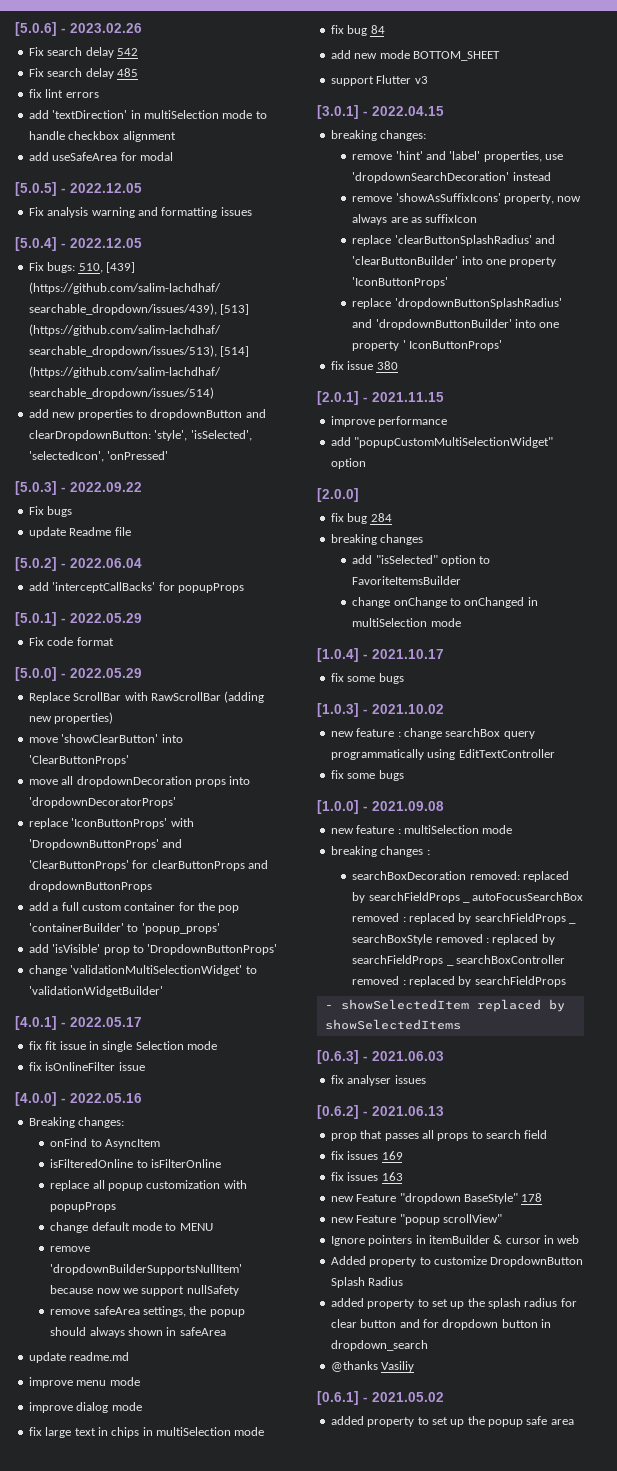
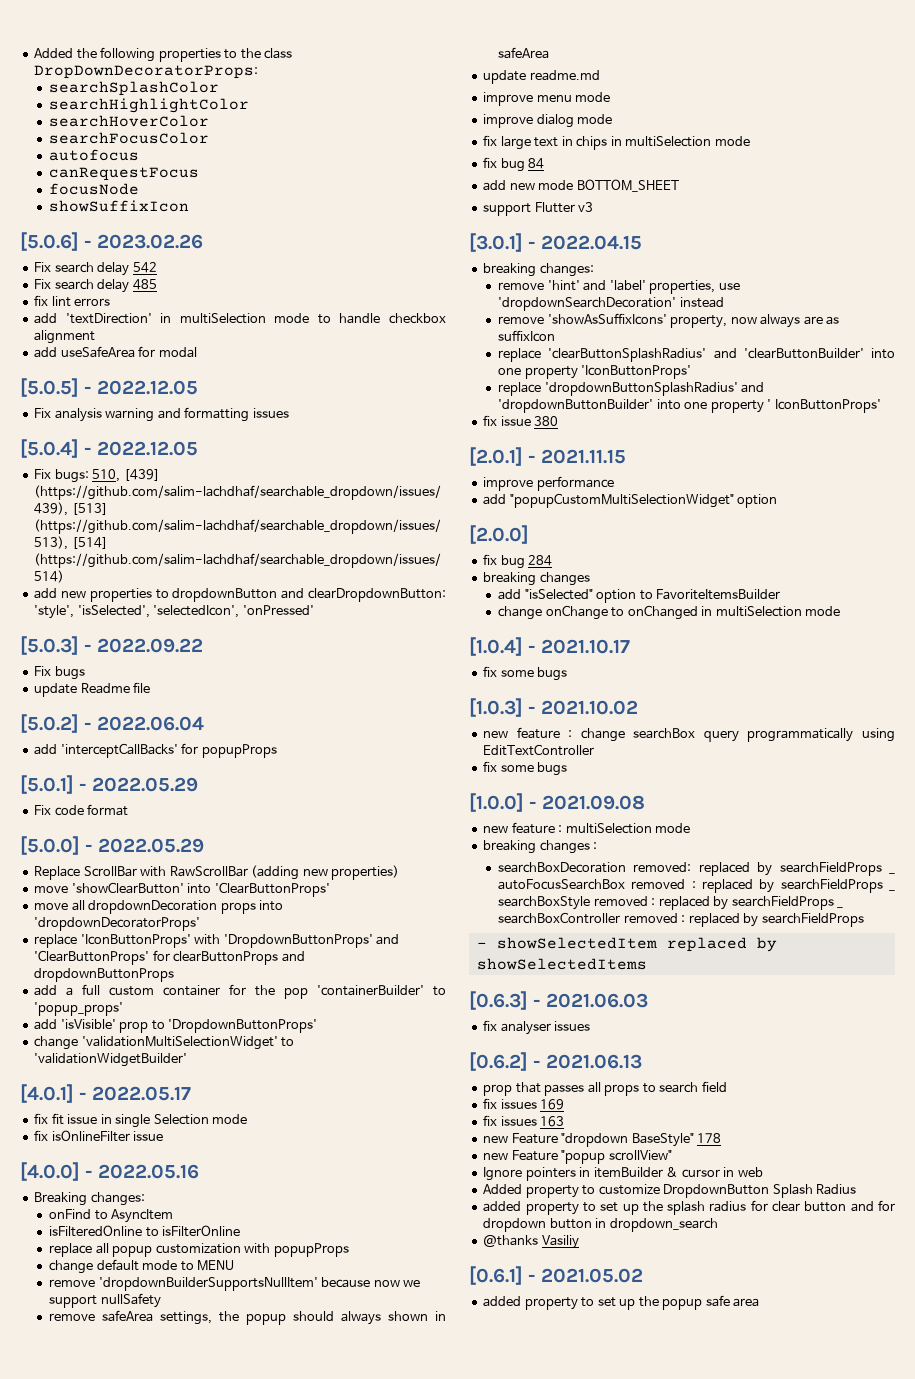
(15, 29) none -> [34,47,293,62] [34,65,259,79] [48,81,219,96] [48,98,249,113] [48,115,209,127] [48,132,209,144] [48,149,139,161] [48,167,199,181] [48,183,139,195] [48,200,189,212] Added the following properties to the class DropDownDecoratorProps: // searchSplashColor // searchHighlightColor // searchHoverColor // searchFocusColor // autofocus // canRequestFocus // focusNode // showSuffixIcon //

